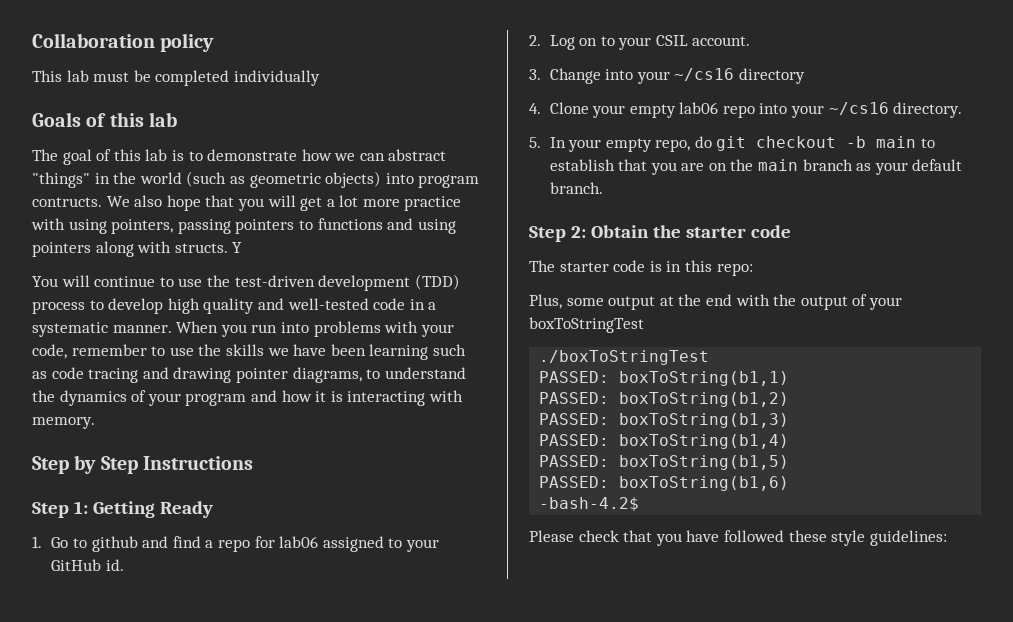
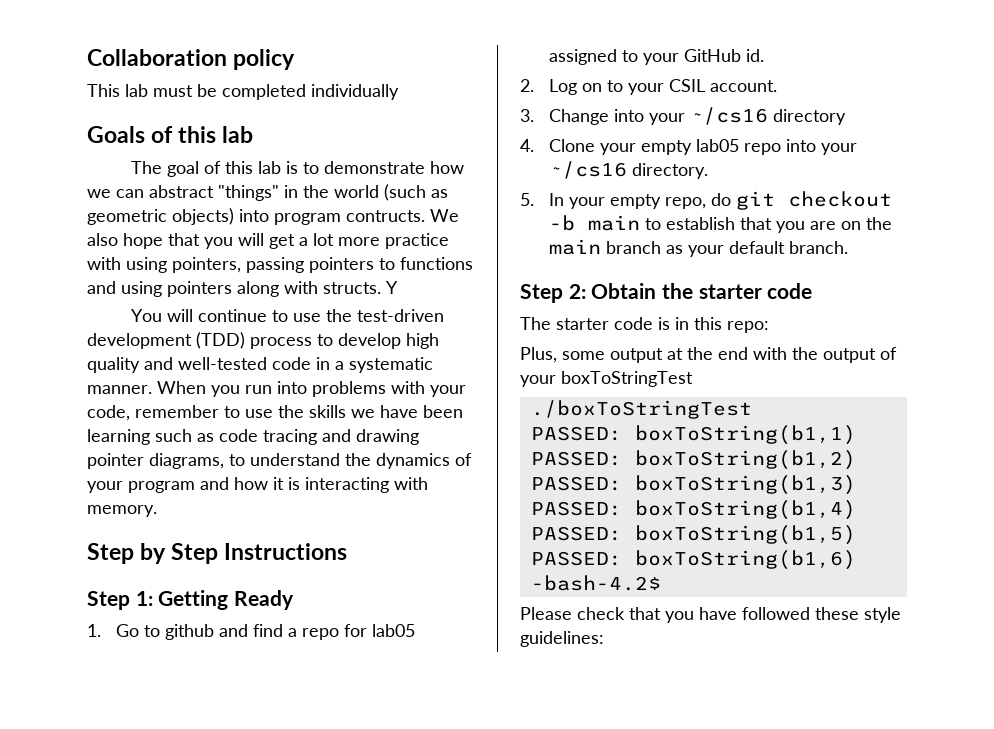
[279,536,319,548] lab06 -> [372,624,416,637] lab05
[679,102,719,114] lab06 -> [696,139,740,152] lab05

